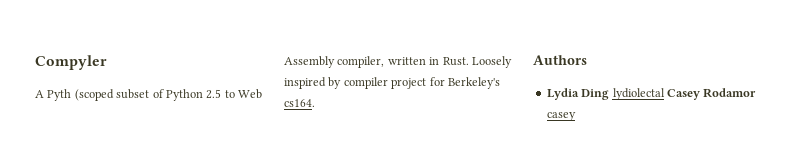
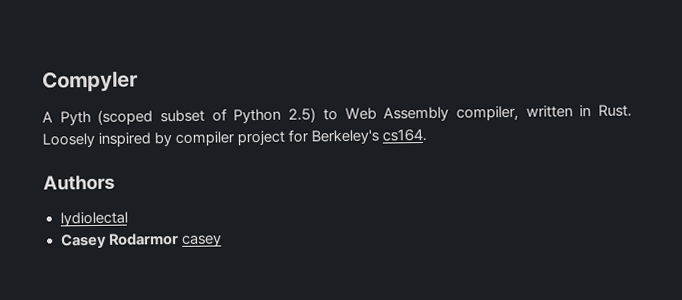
[206,89,222,99] 2.5 -> [288,107,317,123] 2.5)
[546,88,610,100] Lydia Ding -> (115, 182) none
[666,88,757,100] Casey Rodamor -> [59,232,179,249] // Casey Rodarmor

